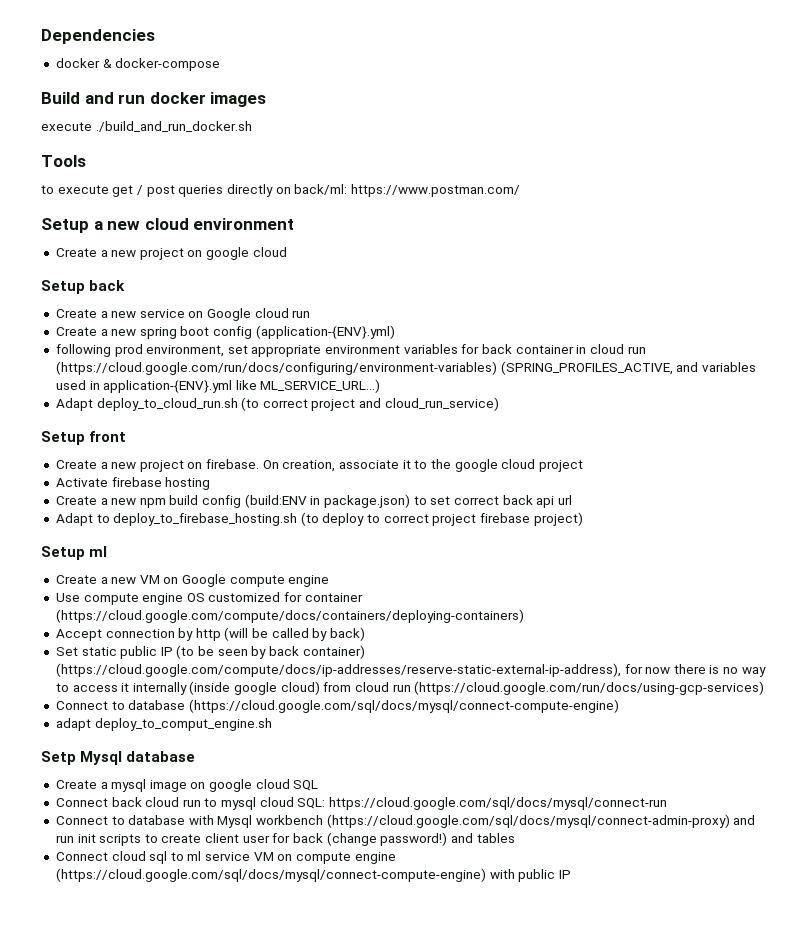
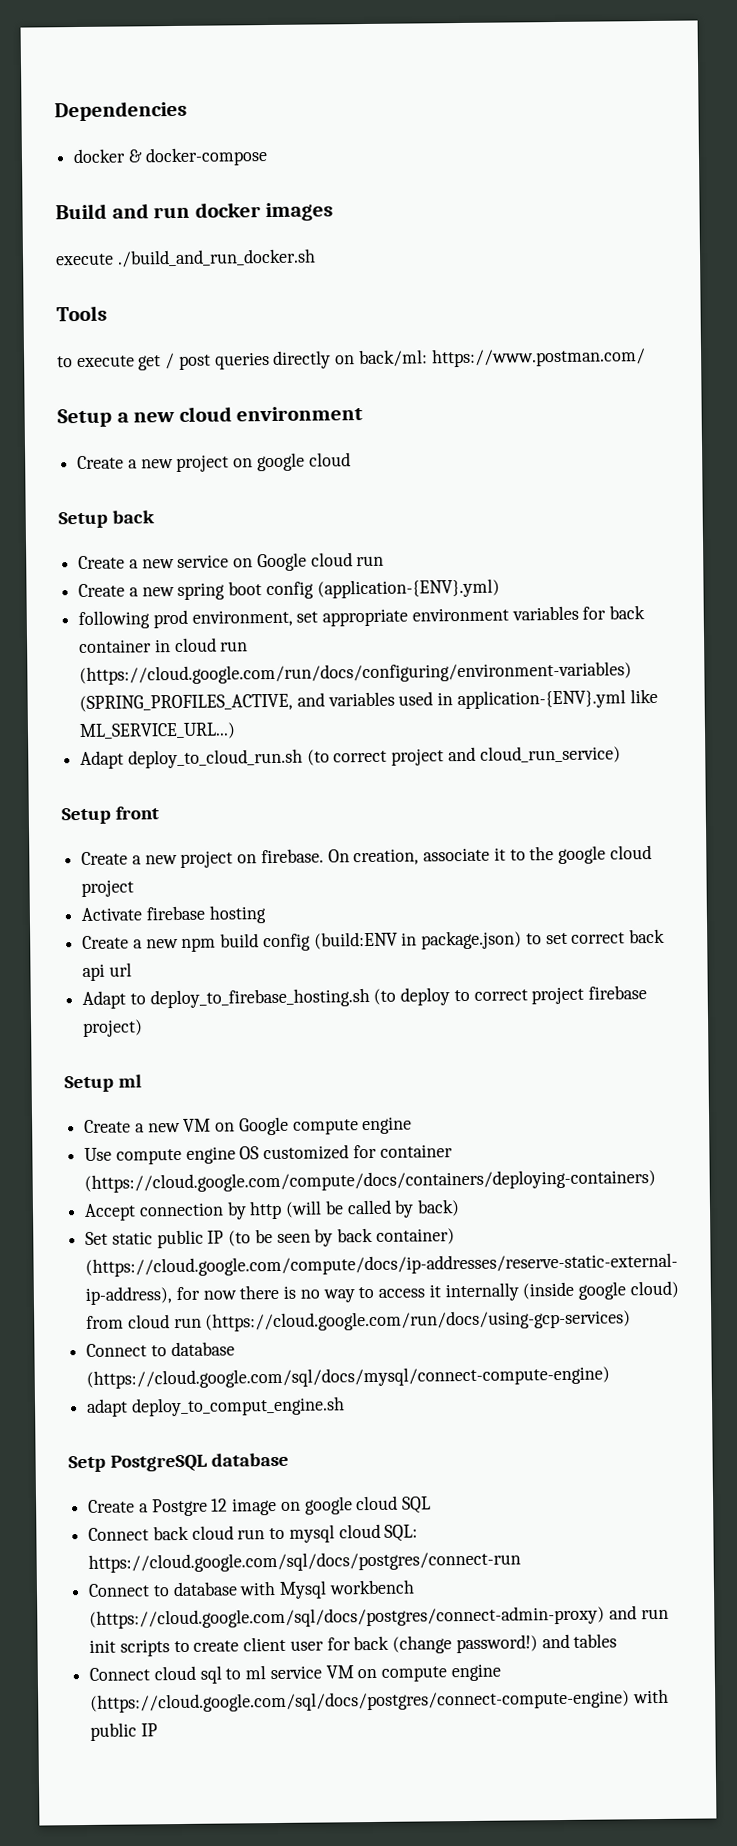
[80,751,123,765] Mysql -> [110,1454,209,1472] PostgreSQL
[111,779,147,792] mysql -> [151,1498,229,1517] Postgre 12
[329,797,668,810] https://cloud.google.com/sql/docs/mysql/connect-run -> [88,1550,522,1573] https://cloud.google.com/sql/docs/postgres/connect-run
[326,814,730,828] (https://cloud.google.com/sql/docs/mysql/connect-admin-proxy) -> [89,1605,606,1629] (https://cloud.google.com/sql/docs/postgres/connect-admin-proxy)
[55,868,486,882] (https://cloud.google.com/sql/docs/mysql/connect-compute-engine) -> [90,1689,631,1713] (https://cloud.google.com/sql/docs/postgres/connect-compute-engine)

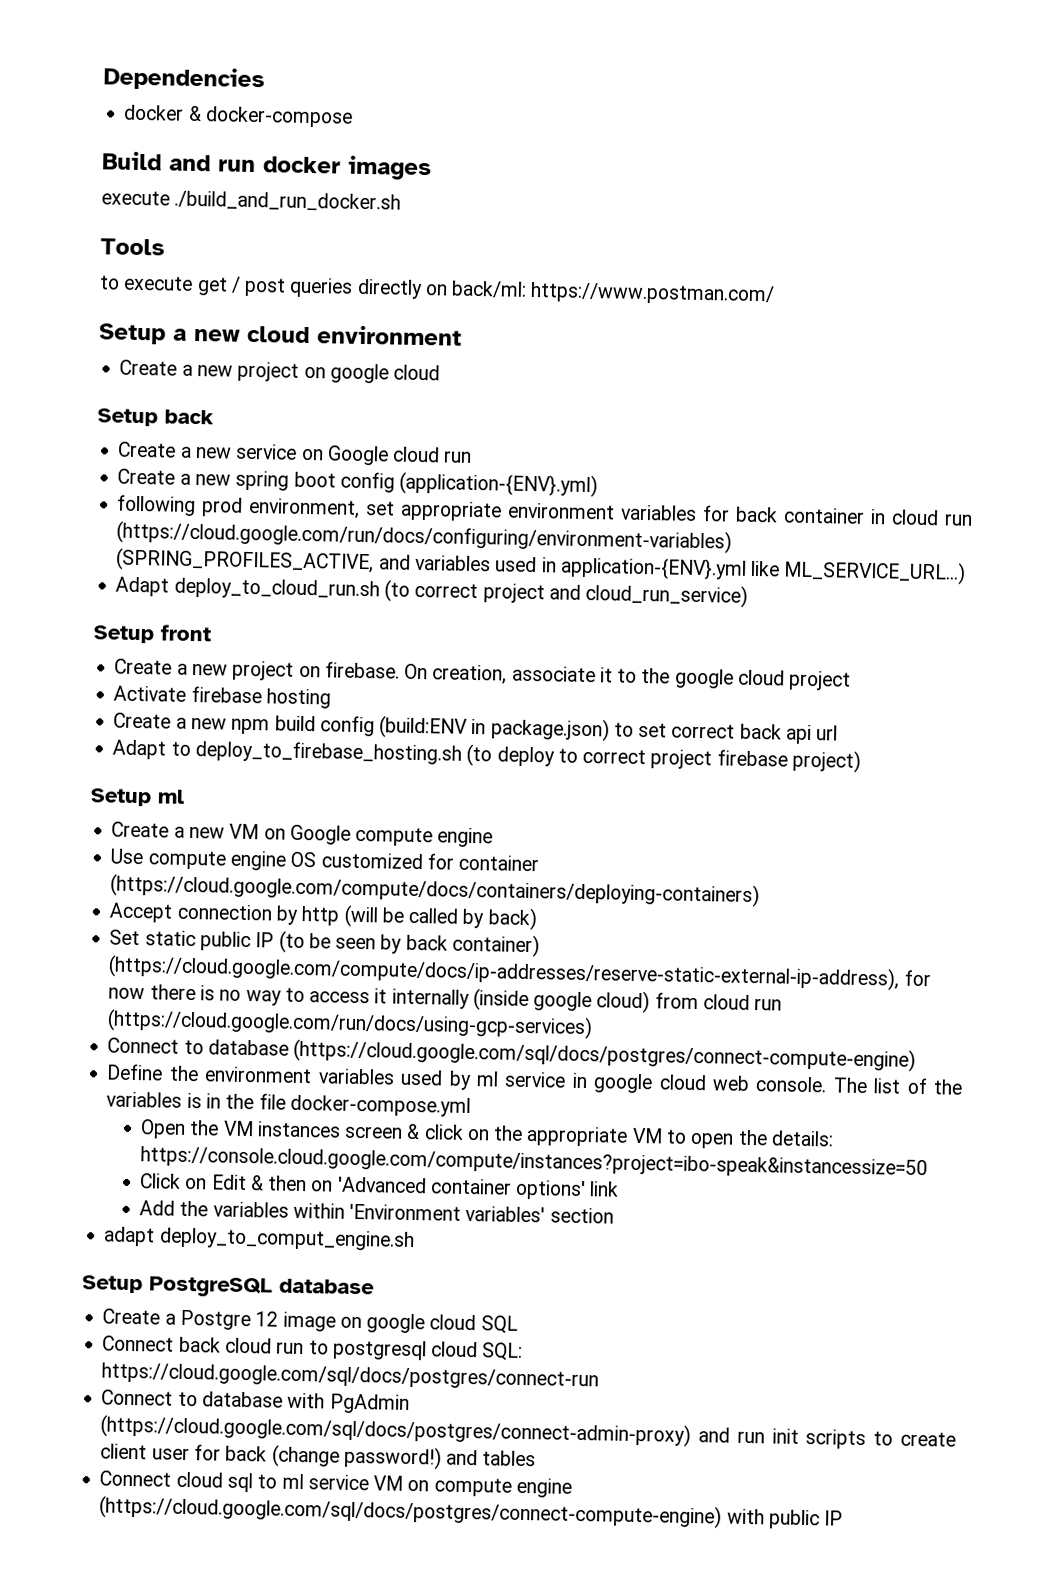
[86,1365,611,1389] (https://cloud.google.com/sql/docs/mysql/connect-compute-engine) -> [293,1038,917,1072] [106,1063,963,1095] [106,1091,471,1118] [140,1119,834,1149] [140,1146,929,1180] [139,1173,620,1201] [139,1200,614,1224] (https://cloud.google.com/sql/docs/postgres/connect-compute-engine) // Define the environment variables used by ml service in google cloud web console. The list of the variables is in the file docker-compose.yml // Open the VM instances screen & click on the appropriate VM to open the details: https://console.cloud.google.com/compute/instances?project=ibo-speak&instancessize=50 // Click on Edit & then on 'Advanced container options' link // Add the variables within 'Environment variables' section
[68,1455,106,1473] Setp -> [82,1275,143,1294] Setup
[288,1524,335,1543] mysql -> [331,1339,427,1361] postgresql
[279,1579,415,1599] Mysql workbench -> [329,1393,410,1414] PgAdmin

